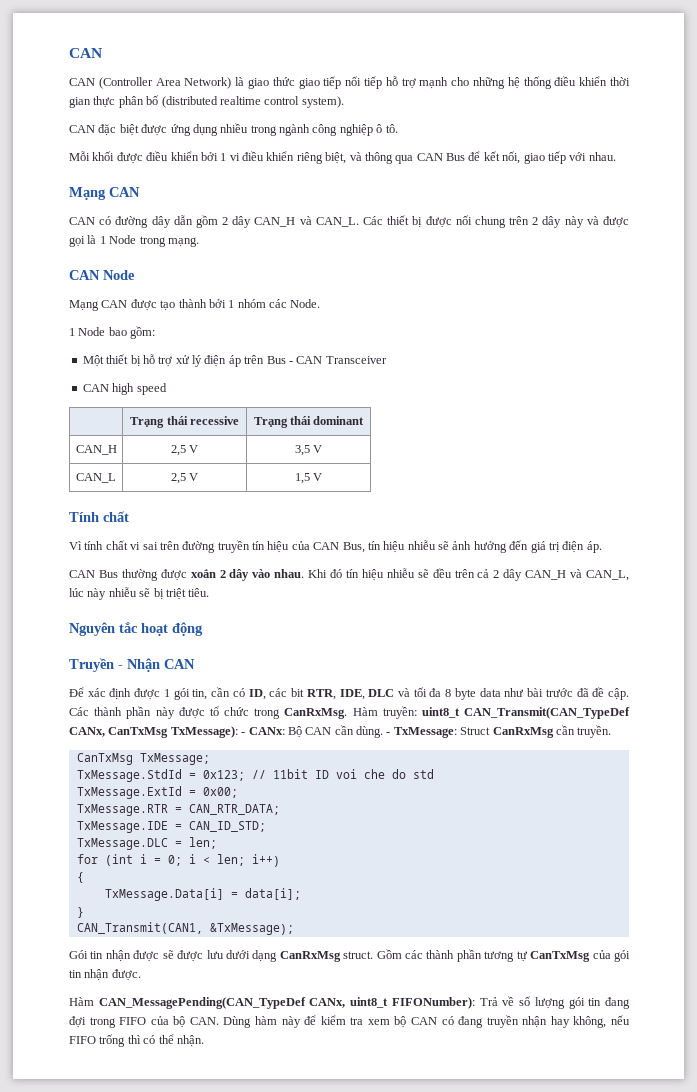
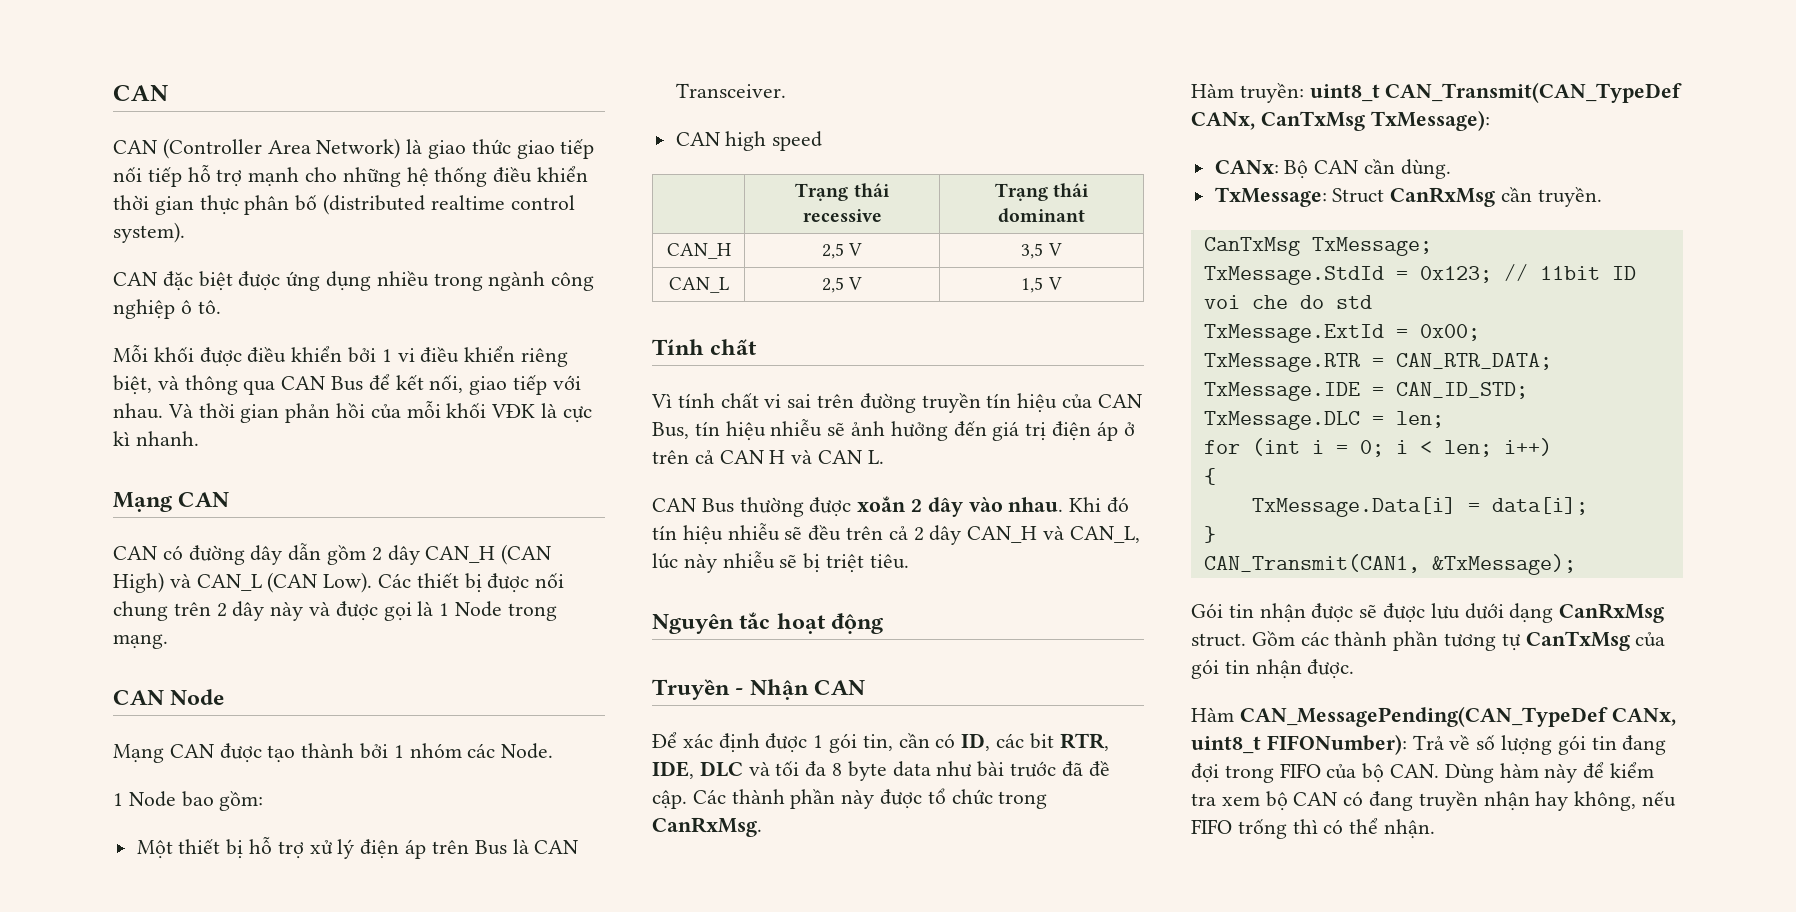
(616, 156) none -> [167,400,592,423] [113,431,199,446] Và thời gian phản hồi của mỗi khối VĐK là cực kì nhanh.
[299,216,359,227] và CAN_L. -> [501,544,552,565] [113,572,373,593] (CAN High) và CAN_L (CAN Low).
[288,356,387,364] - CAN Transceiver -> [512,839,579,854] [675,83,786,98] là CAN Transceiver.
[586,541,602,553] áp. -> [1096,421,1135,441] [652,449,884,464] áp ở trên cả CAN H và CAN L.
(348, 713) none -> (762, 827) //
[241,732,246,735] - -> (1490, 120) //
[386,732,391,735] - -> (1451, 169) //

